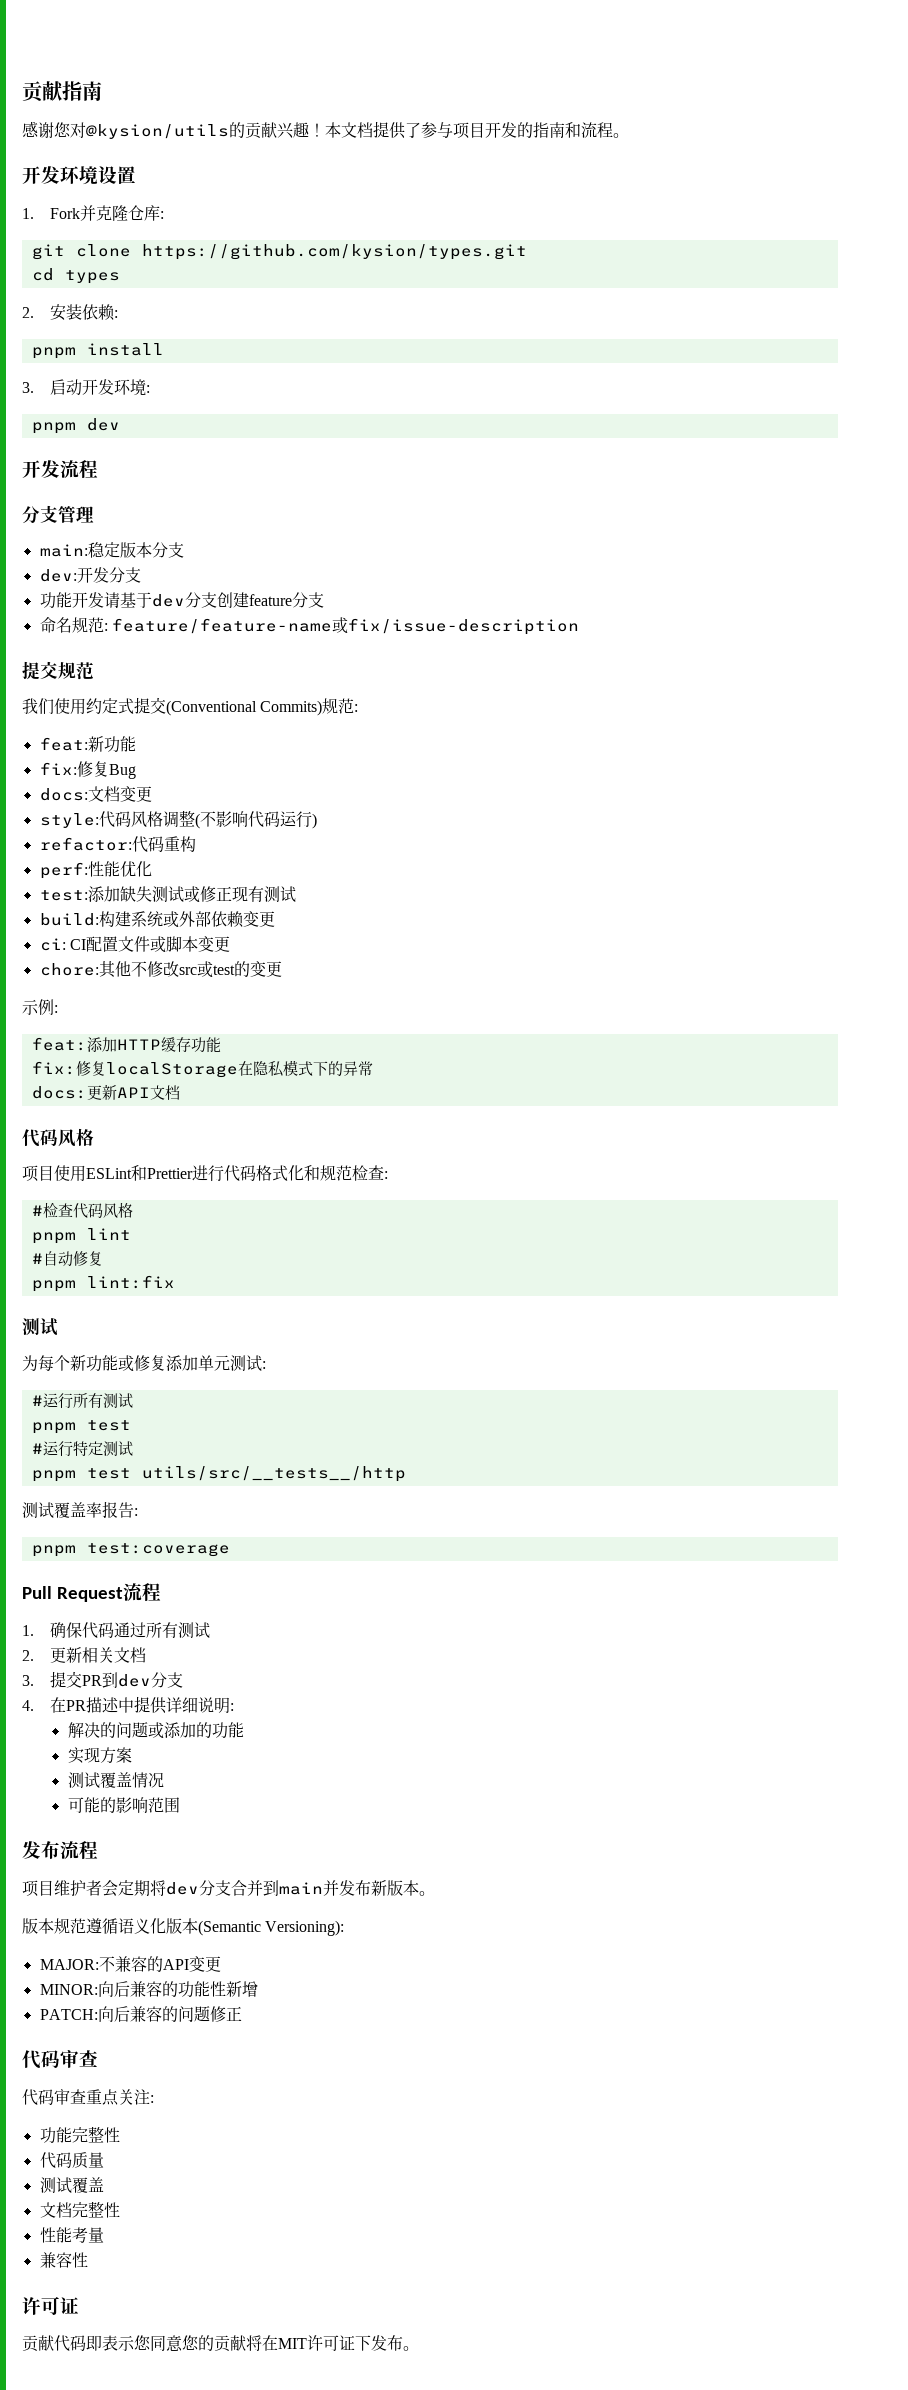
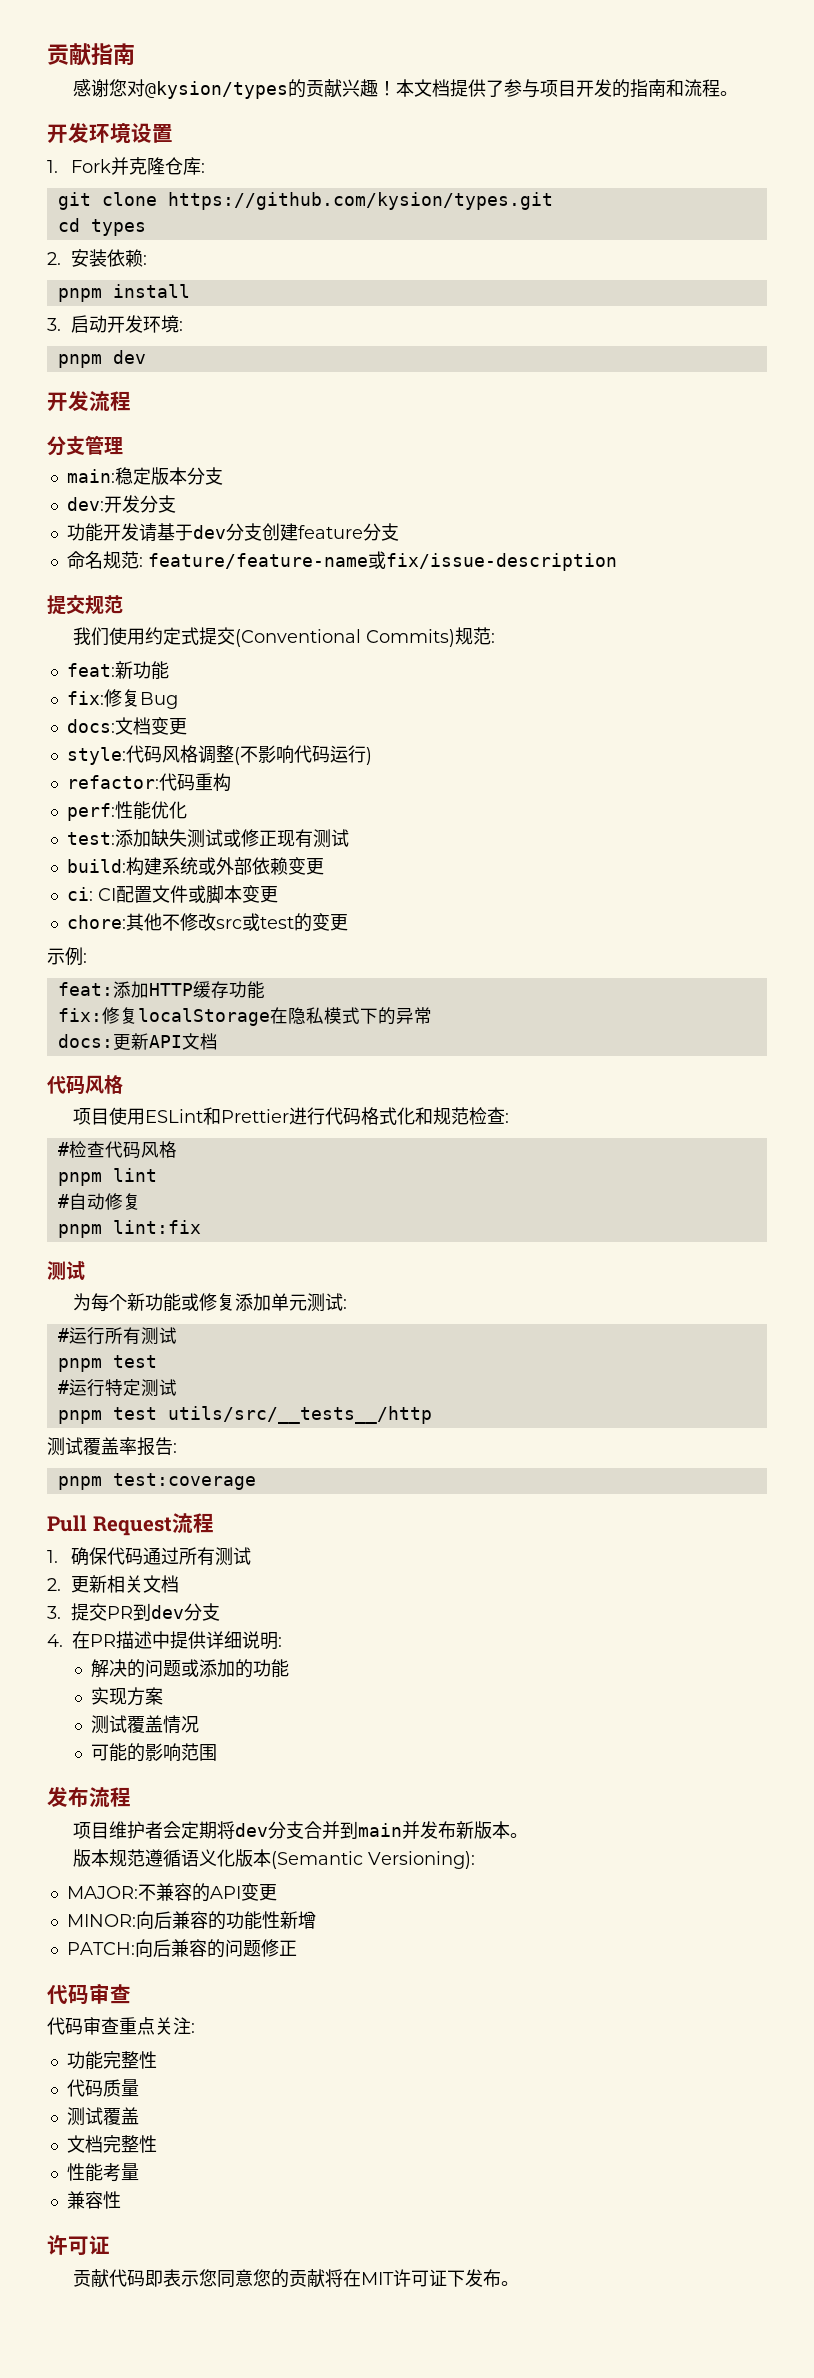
[86,124,229,139] @kysion/utils -> [145,81,289,99] @kysion/types

